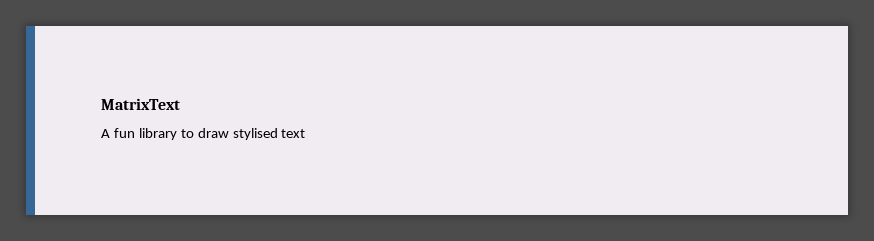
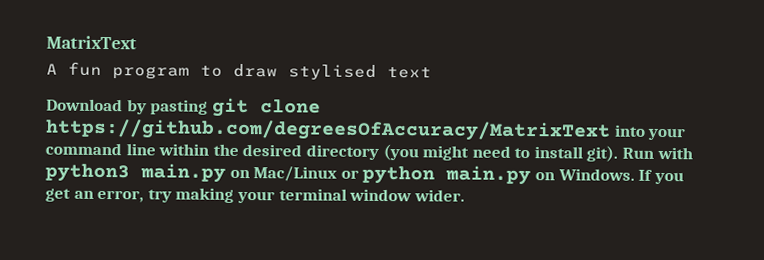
[138,128,177,140] library -> [112,66,190,80] program
(306, 133) none -> [46,97,321,118] [45,118,687,142] [45,142,693,162] [45,163,684,186] [45,187,465,204] // Download by pasting git clone https://github.com/degreesOfAccuracy/MatrixText into your command line within the desired directory (you might need to install git). Run with python3 main.py on Mac/Linux or python main.py on Windows. If you get an error, try making your terminal window wider.

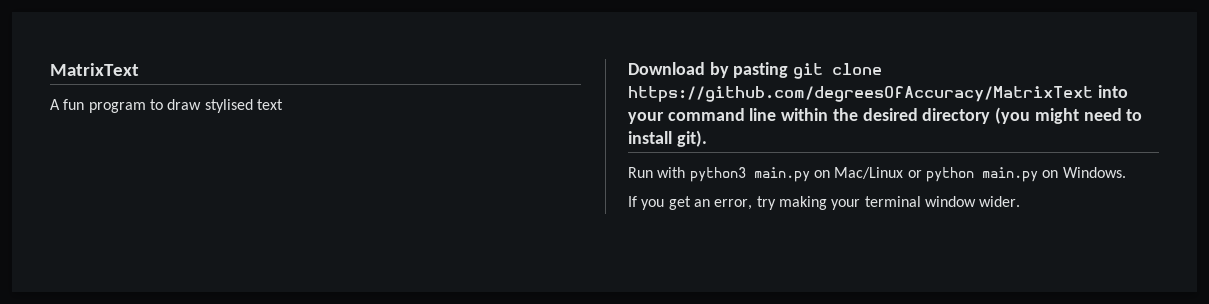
(619, 153) none -> (707, 138) //
(635, 174) none -> (1126, 172) //

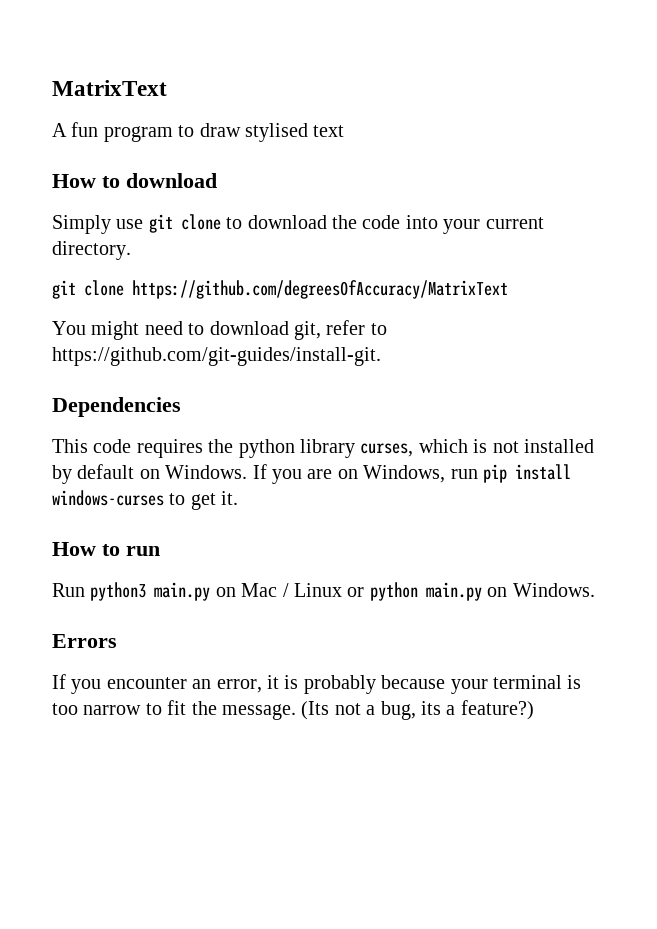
[628,62,883,79] [628,85,1128,102] [628,107,1143,124] [628,130,707,147] Download by pasting git clone https://github.com/degreesOfAccuracy/MatrixText into your command line within the desired directory (you might need to install git). -> [52,173,217,188] [52,214,544,234] [52,241,131,260] [52,280,508,299] [52,320,387,340] [52,347,381,366] [52,397,181,417] [52,439,594,458] [52,464,571,484] [52,490,239,510] [52,542,160,556] How to download // Simply use git clone to download the code into your current directory. // git clone https://github.com/degreesOfAccuracy/MatrixText // You might need to download git, refer to https://github.com/git-guides/install-git. // Dependencies // This code requires the python library curses, which is not installed by default on Windows. If you are on Windows, run pip install windows-curses to get it. // How to run
[657,167,686,178] with -> (85, 590) none
[834,167,904,179] Mac/Linux -> [241,583,342,597] Mac / Linux
[628,196,691,210] // If you get -> [52,634,117,648] [52,674,187,694] // Errors // If you encounter
[756,196,1021,210] try making your terminal window wider. -> [267,675,582,694] [52,700,534,720] it is probably because your terminal is too narrow to fit the message. (Its not a bug, its a feature?)

